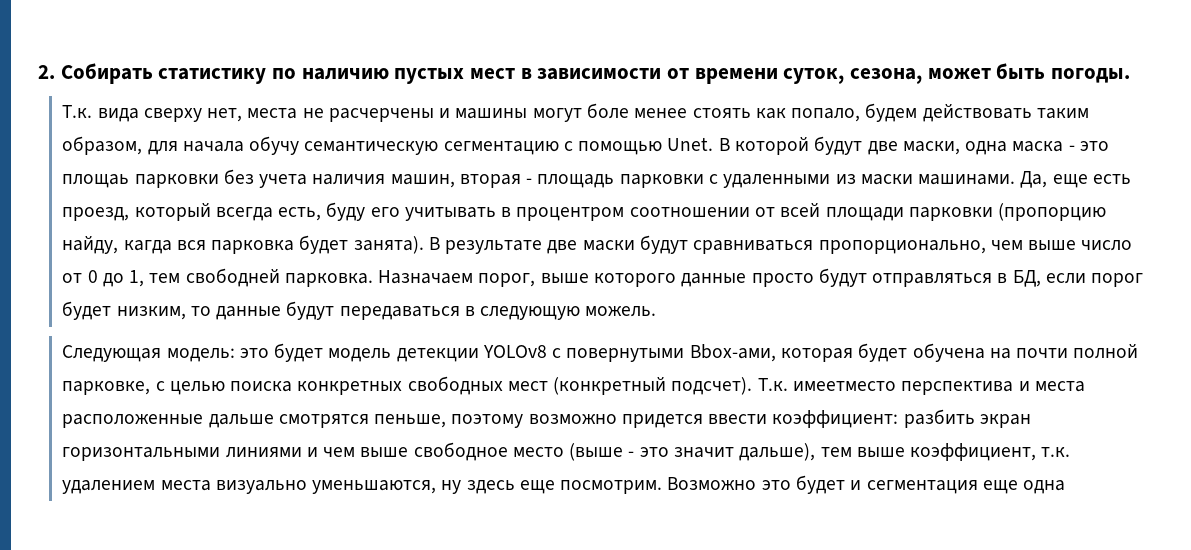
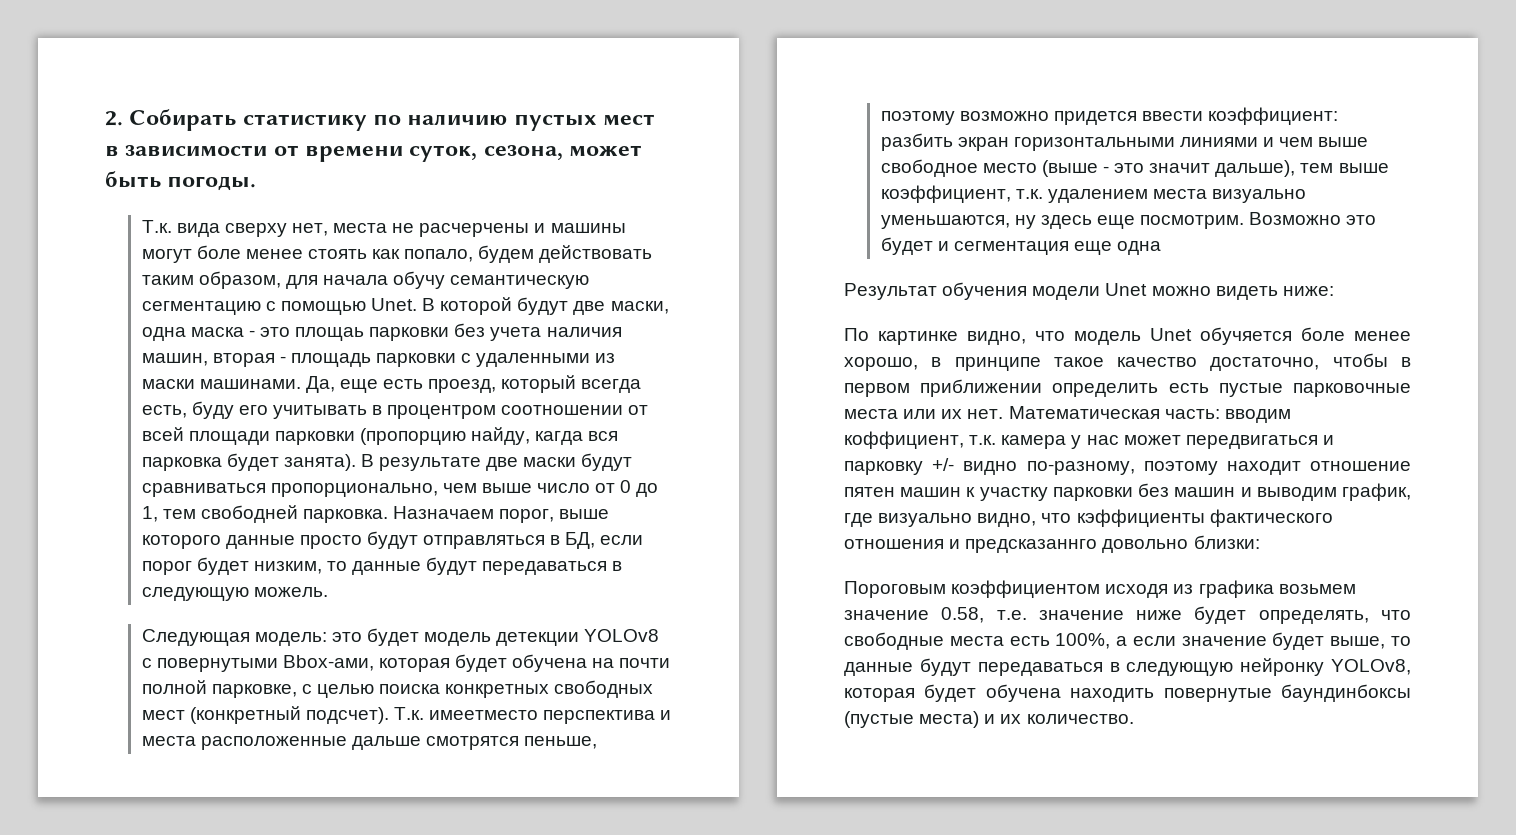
(1066, 487) none -> [844,282,1334,300] [844,327,1411,345] [844,353,1411,371] [844,379,1411,397] [844,406,1291,423] [844,431,1334,449] [844,458,1411,475] [844,483,1411,501] [844,509,1333,527] [844,535,1260,553] [844,580,1356,598] [844,606,1411,624] [844,632,1411,650] [844,658,1411,676] [844,684,1411,702] [844,711,1134,728] // Результат обучения модели Unet можно видеть ниже: // По картинке видно, что модель Unet обучяется боле менее хорошо, в принципе такое качество достаточно, чтобы в первом приближении определить есть пустые парковочные места или их нет. Математическая часть: вводим коффициент, т.к. камера у нас может передвигаться и парковку +/- видно по-разному, поэтому находит отношение пятен машин к участку парковки без машин и выводим график, где визуально видно, что кэффициенты фактического отношения и предсказаннго довольно близки: // Пороговым коэффициентом исходя из графика возьмем значение 0.58, т.е. значение ниже будет определять, что свободные места есть 100%, а если значение будет выше, то данные будут передаваться в следующую нейронку YOLOv8, которая будет обучена находить повернутые баундинбоксы (пустые места) и их количество.

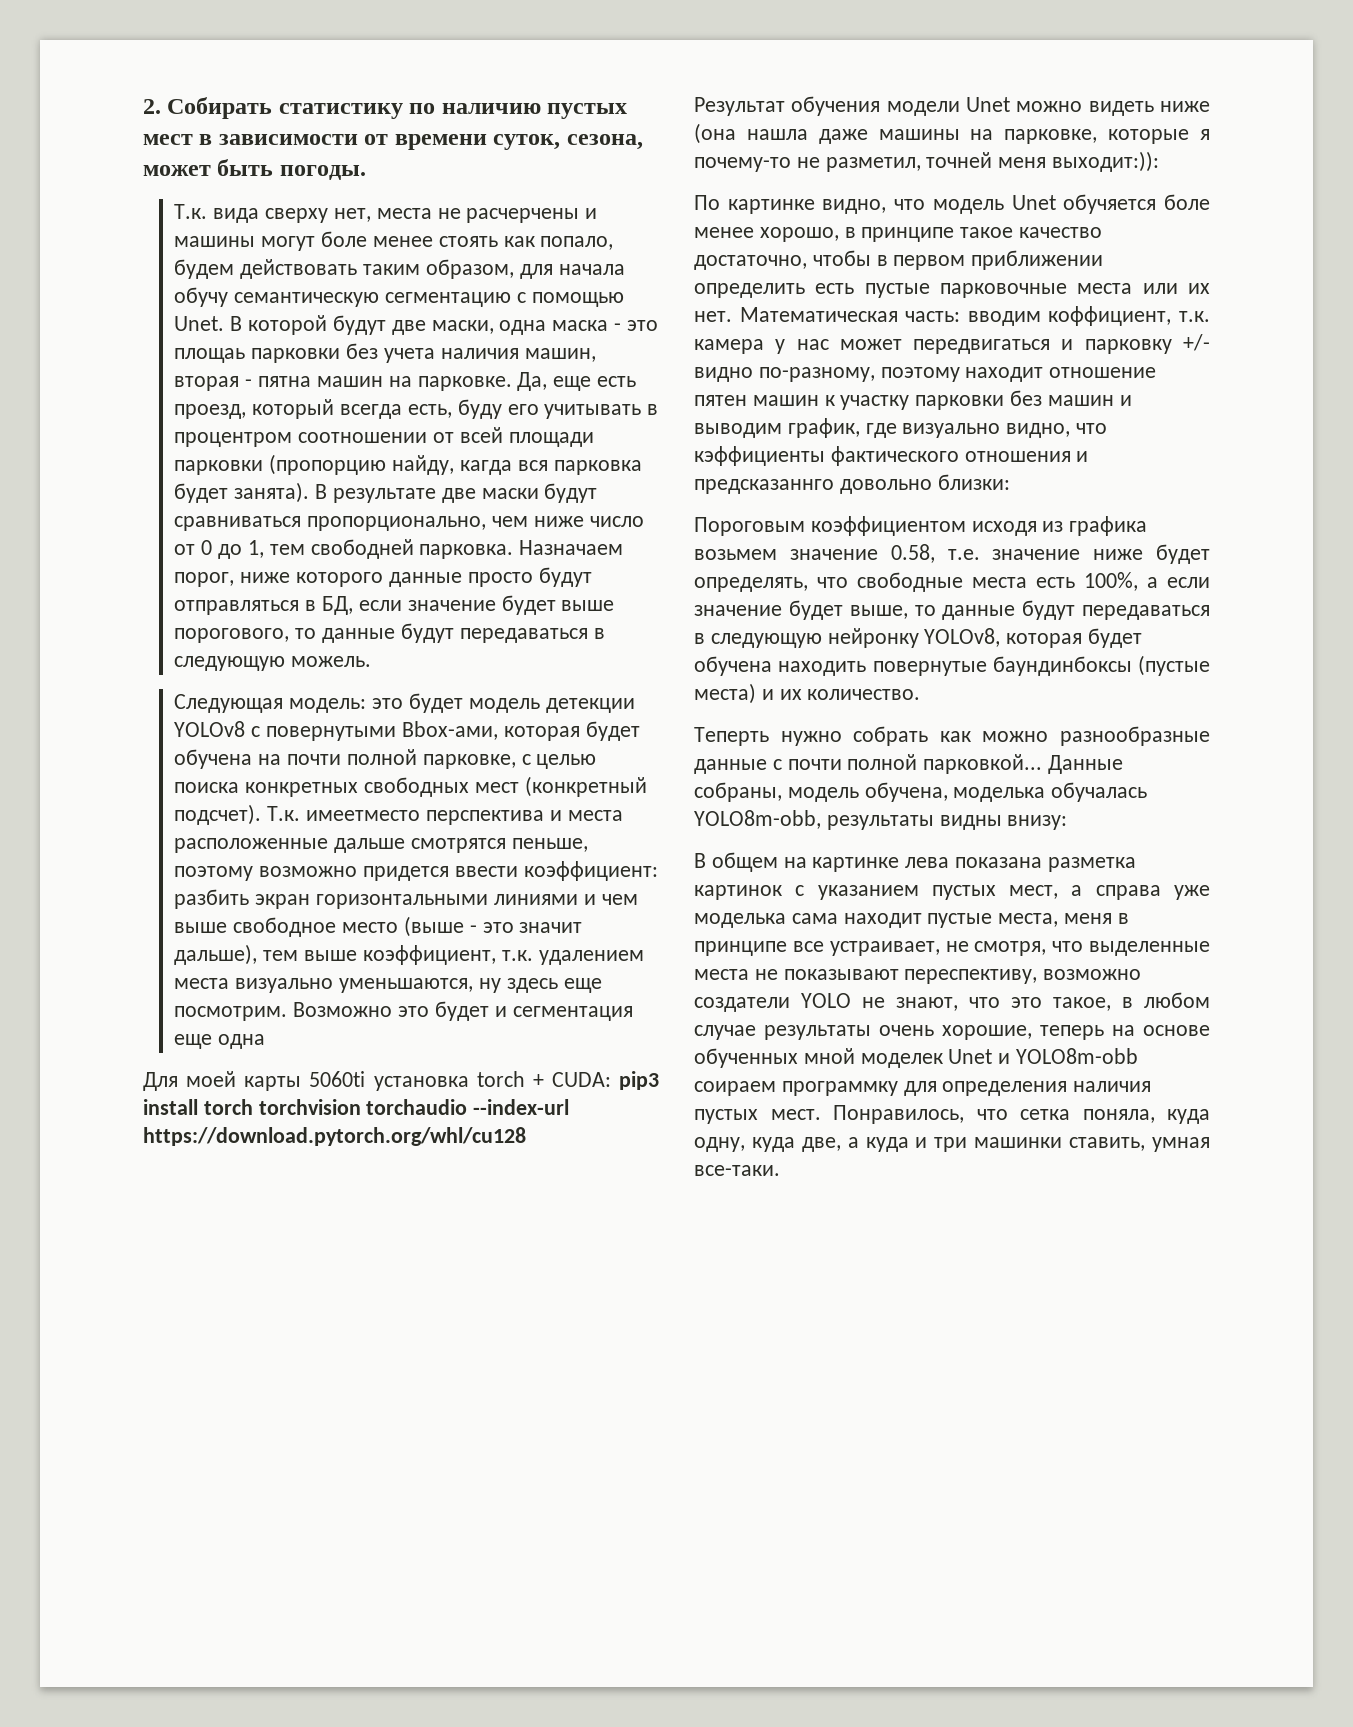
[290,353,616,367] [141,379,301,389] площадь парковки с удаленными из маски машинами. -> [258,376,512,391] пятна машин на парковке.
[481,483,532,493] выше -> [533,516,584,527] ниже
[559,509,610,519] выше -> [240,572,291,583] ниже
[141,557,322,575] порог будет низким, -> [407,595,615,615] [174,628,290,643] значение будет выше порогового,
(1162, 248) none -> [143,1071,659,1091] [143,1099,570,1115] [143,1127,526,1146] // Для моей карты 5060ti установка torch + CUDA: pip3 install torch torchvision torchaudio --index-url https://download.pytorch.org/whl/cu128
[1282,286,1334,296] ниже: -> [1160,101,1210,112] [694,123,1210,144] [694,151,1160,172] ниже (она нашла даже машины на парковке, которые я почему-то не разметил, точней меня выходит:)):
(1134, 719) none -> [694,726,1210,746] [694,754,1124,774] [694,782,1148,802] [694,810,1068,830] [694,852,1136,872] [694,885,1210,900] [694,913,1129,928] [694,941,1210,956] [694,969,1142,984] [694,992,1210,1012] [694,1025,1210,1040] [694,1048,1139,1068] [694,1081,1152,1096] [694,1105,1210,1124] [694,1137,1210,1152] [694,1165,780,1176] // Теперть нужно собрать как можно разнообразные данные с почти полной парковкой... Данные собраны, модель обучена, моделька обучалась YOLO8m-obb, результаты видны внизу: // В общем на картинке лева показана разметка картинок с указанием пустых мест, а справа уже моделька сама находит пустые места, меня в принципе все устраивает, не смотря, что выделенные места не показывают переспективу, возможно создатели YOLO не знают, что это такое, в любом случае результаты очень хорошие, теперь на основе обученных мной моделек Unet и YOLO8m-obb соираем программку для определения наличия пустых мест. Понравилось, что сетка поняла, куда одну, куда две, а куда и три машинки ставить, умная все-таки.

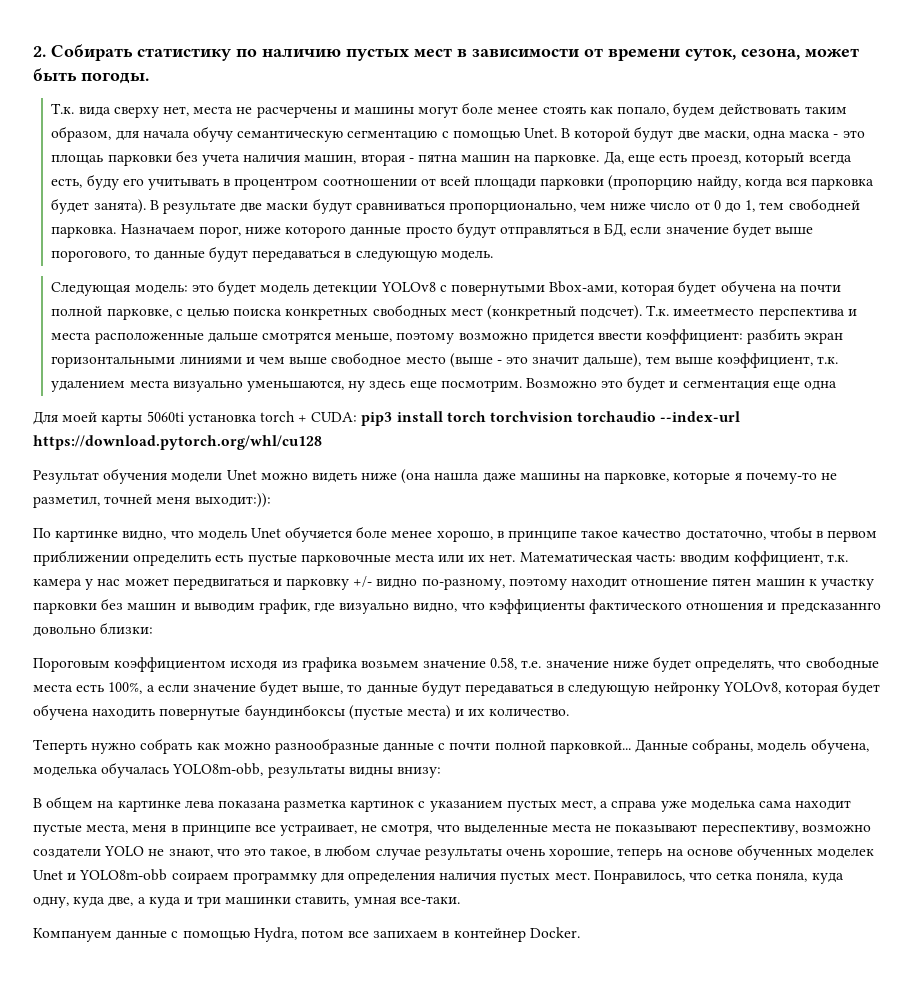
[459,460,512,475] кагда -> [744,178,783,189] когда
[291,656,372,667] можель. -> [440,251,493,261] модель.
[511,838,588,852] пеньше, -> [335,333,393,342] меньше,
[803,1048,855,1064] мной -> (813, 852) none
(780, 1170) none -> [33,927,580,942] // Компануем данные с помощью Hydra, потом все запихаем в контейнер Docker.

